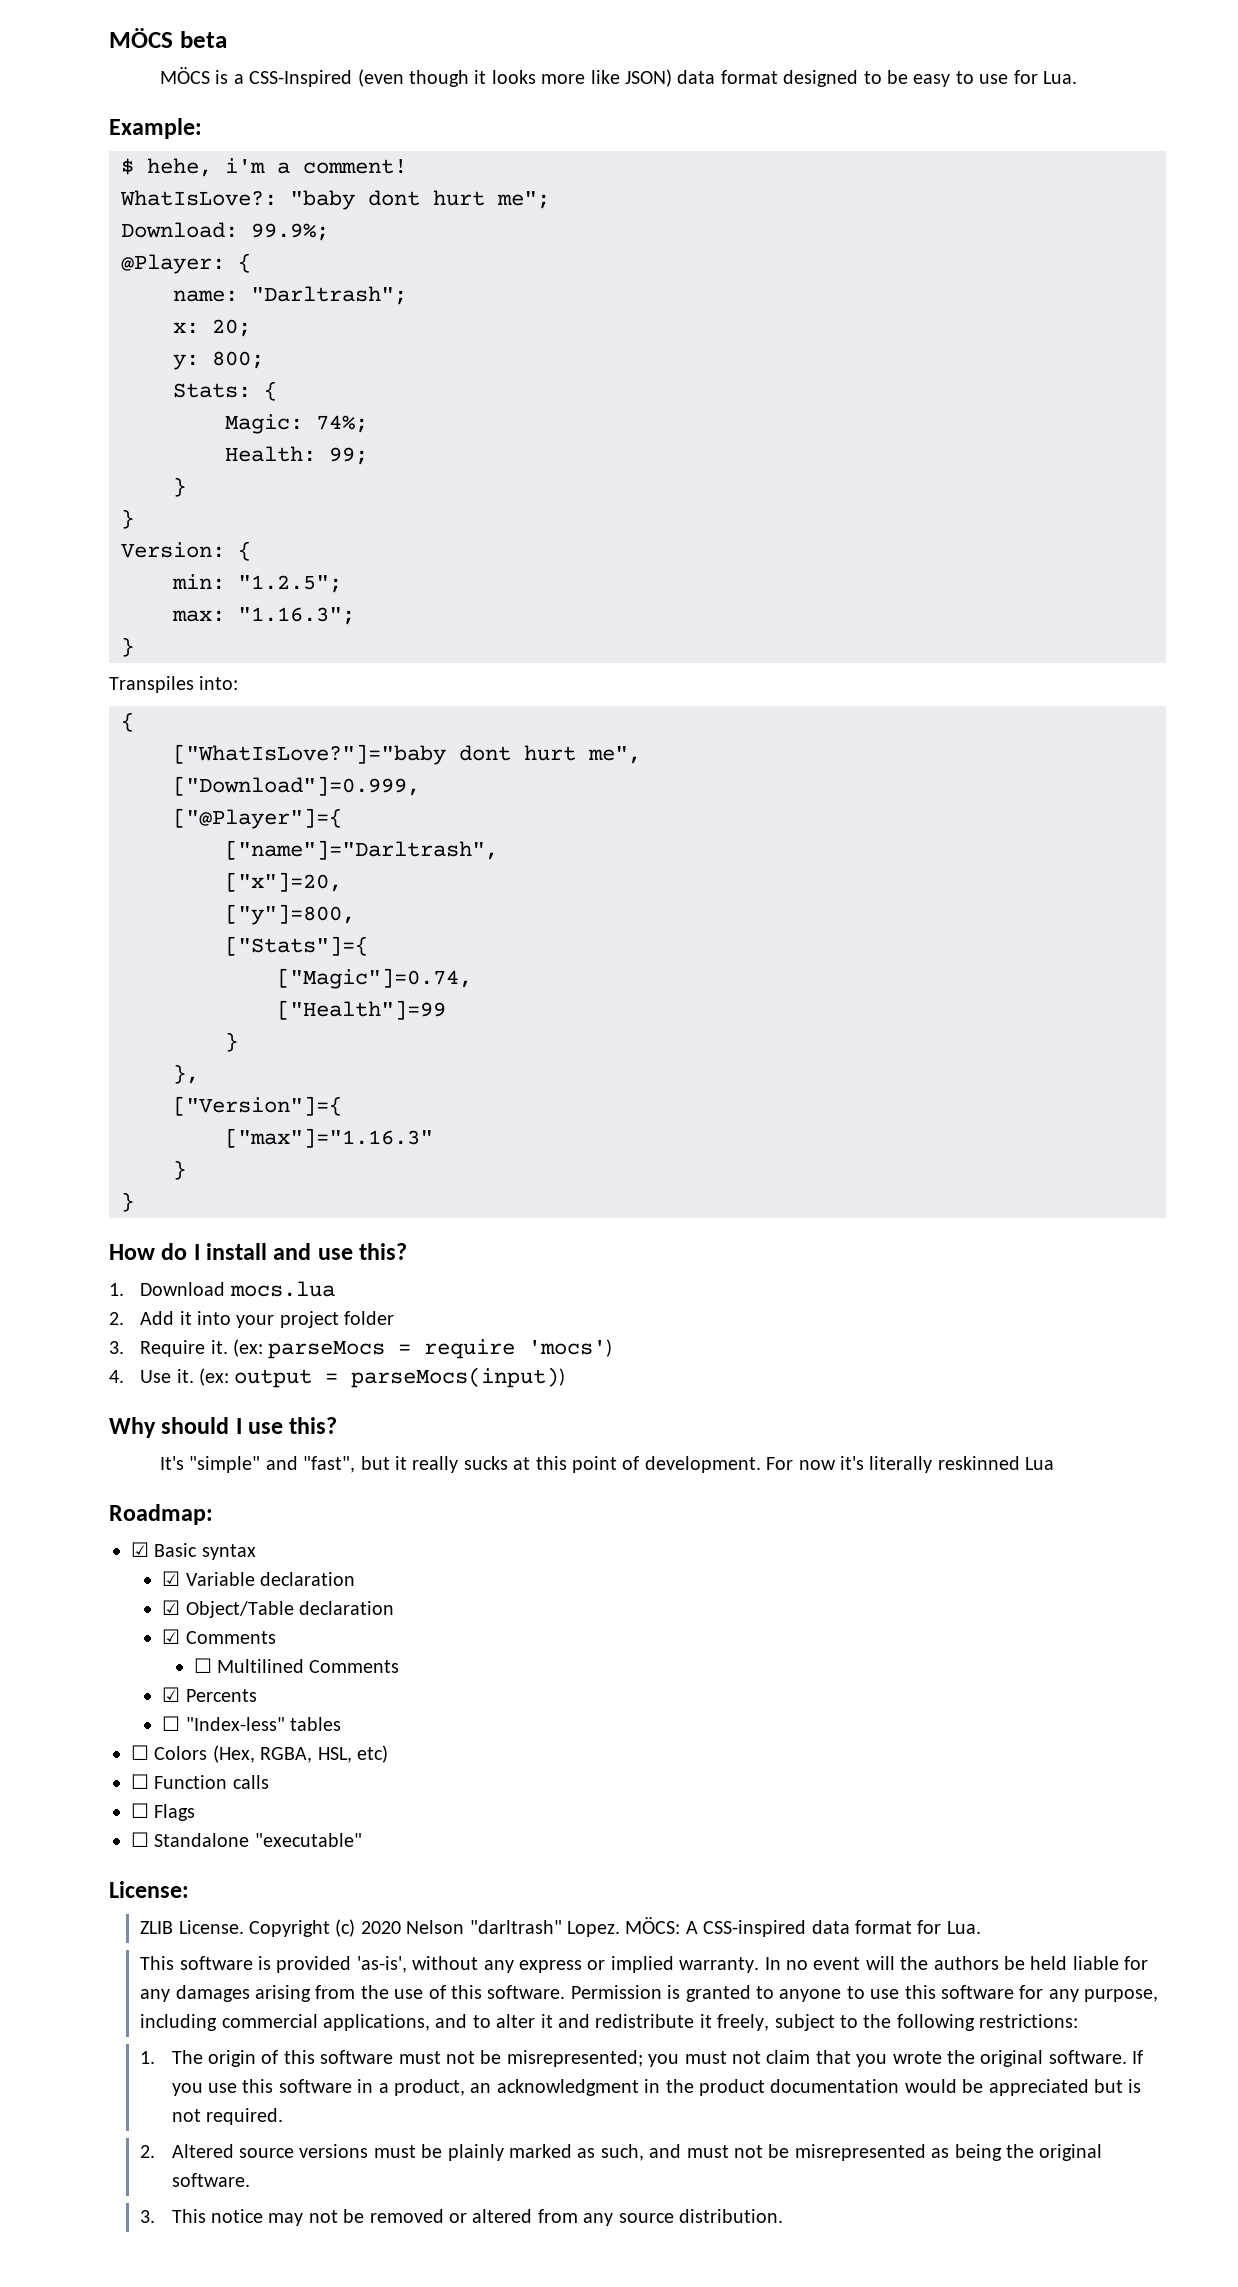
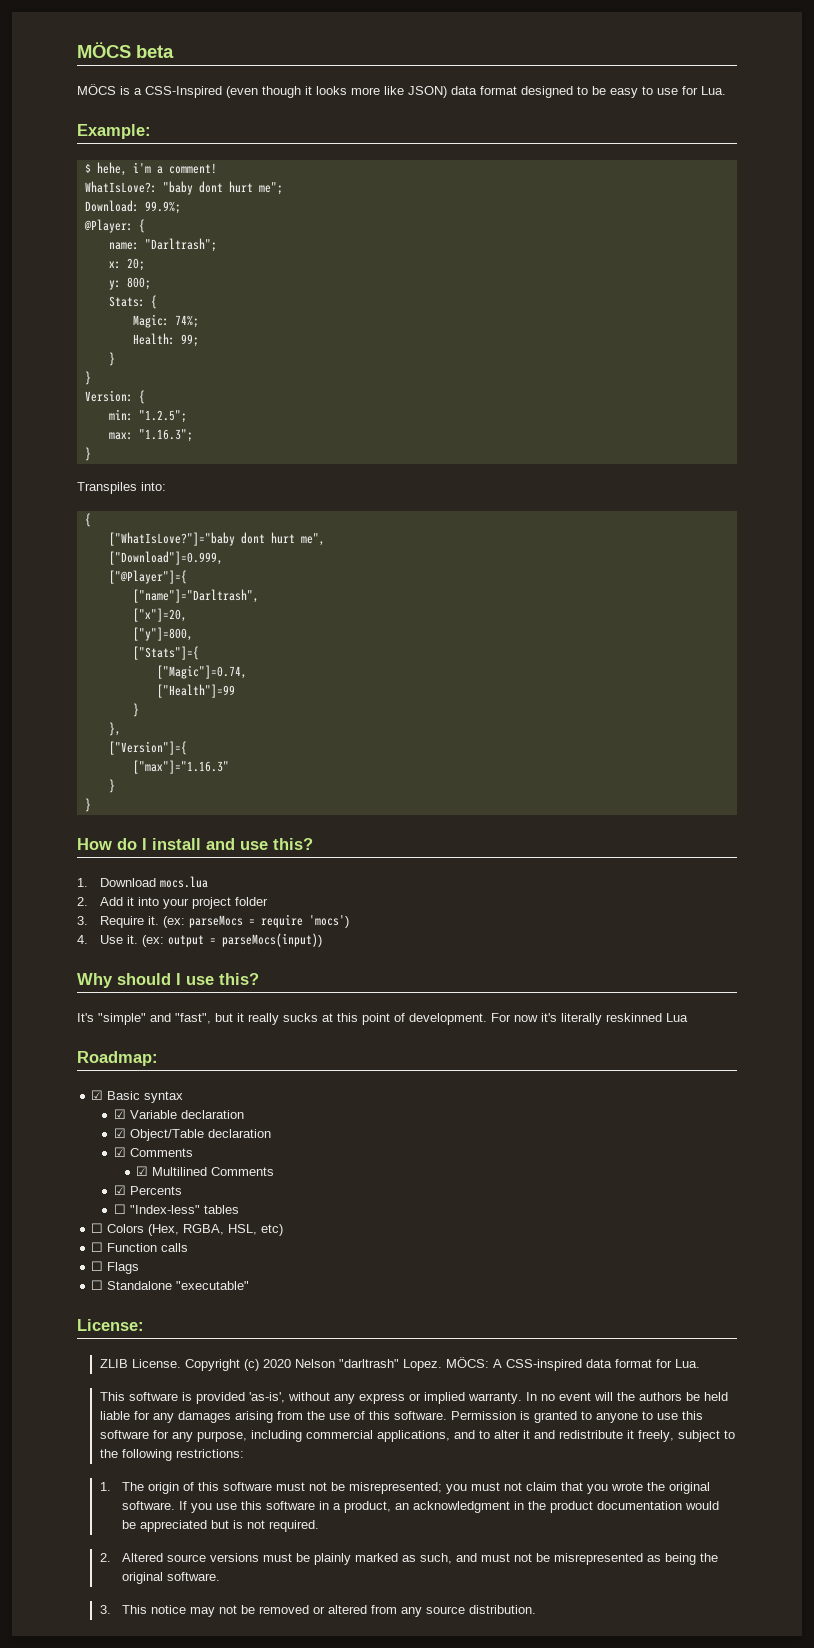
[193,1658,212,1673] ☐ -> [136,1166,149,1176] ☑

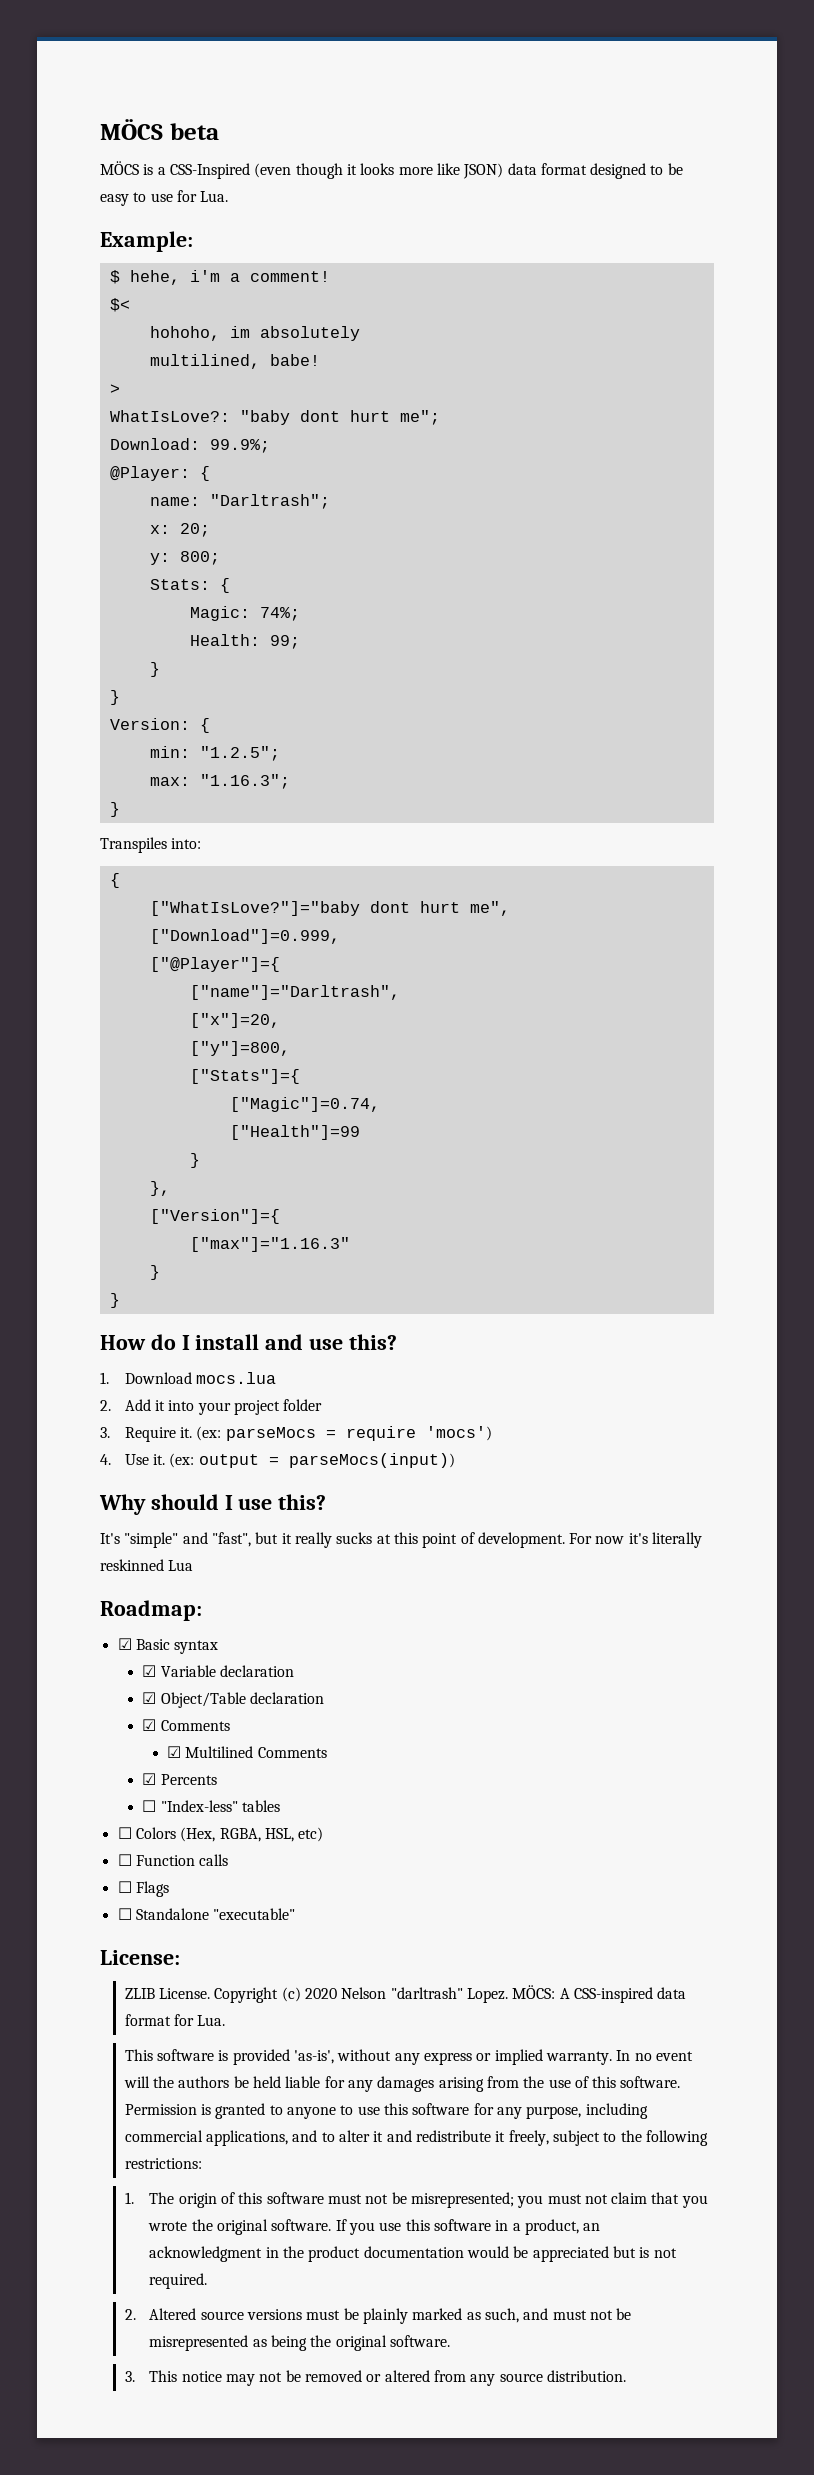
(217, 168) none -> [109,298,130,312] [149,326,360,341] [149,354,320,369] [109,384,120,394] // $< // hohoho, im absolutely // multilined, babe! // >

